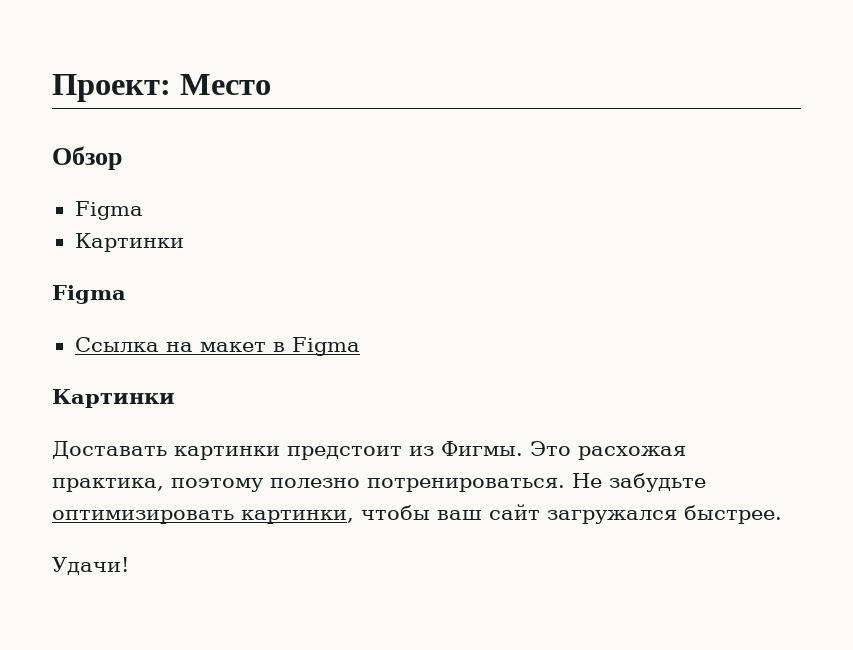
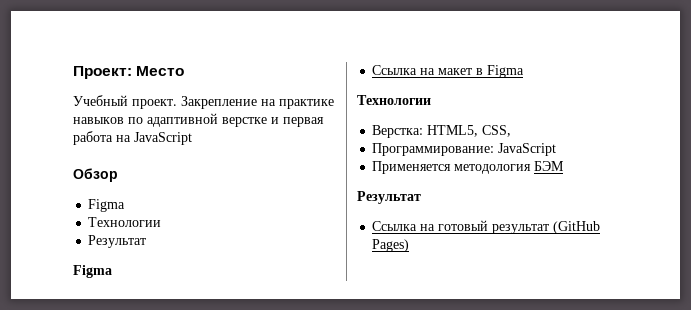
(271, 84) none -> [73,95,334,109] [73,113,324,127] [73,131,192,145] // Учебный проект. Закрепление на практике навыков по адаптивной верстке и первая работа на JavaScript
[74,233,184,252] Картинки -> [88,217,162,227] [88,235,147,248] Технологии // Результат
[52,389,175,408] [52,441,686,460] [52,473,706,492] [52,504,782,524] [52,557,129,575] Картинки // Доставать картинки предстоит из Фигмы. Это расхожая практика, поэтому полезно потренироваться. Не забудьте оптимизировать картинки, чтобы ваш сайт загружался быстрее. // Удачи! -> [357,95,431,105] [372,125,512,138] [372,143,557,156] [372,161,565,174] [357,191,421,204] [372,220,601,234] [372,239,410,252] Технологии // Верстка: HTML5, CSS, // Программирование: JavaScript // Применяется методология БЭМ // Результат // Ссылка на готовый результат (GitHub Pages)

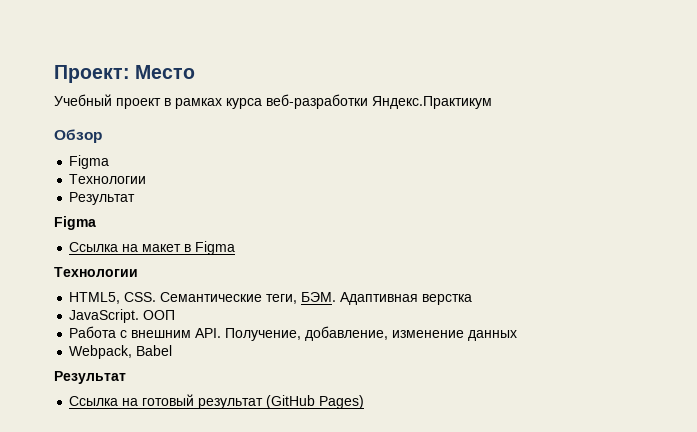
[132,96,334,109] [73,113,324,127] [73,131,192,145] проект. Закрепление на практике навыков по адаптивной верстке и первая работа на JavaScript -> [116,94,492,109] проект в рамках курса веб-разработки Яндекс.Практикум
[372,125,512,138] [372,143,557,156] [372,161,565,174] Верстка: HTML5, CSS, // Программирование: JavaScript // Применяется методология БЭМ -> [69,292,473,305] [69,309,176,323] [69,326,518,341] [69,345,173,359] HTML5, CSS. Cемантические теги, БЭМ. Адаптивная верстка // JavaScript. ООП // Работа с внешним API. Получение, добавление, изменение данных // Webpack, Babel

